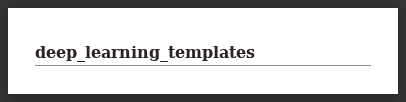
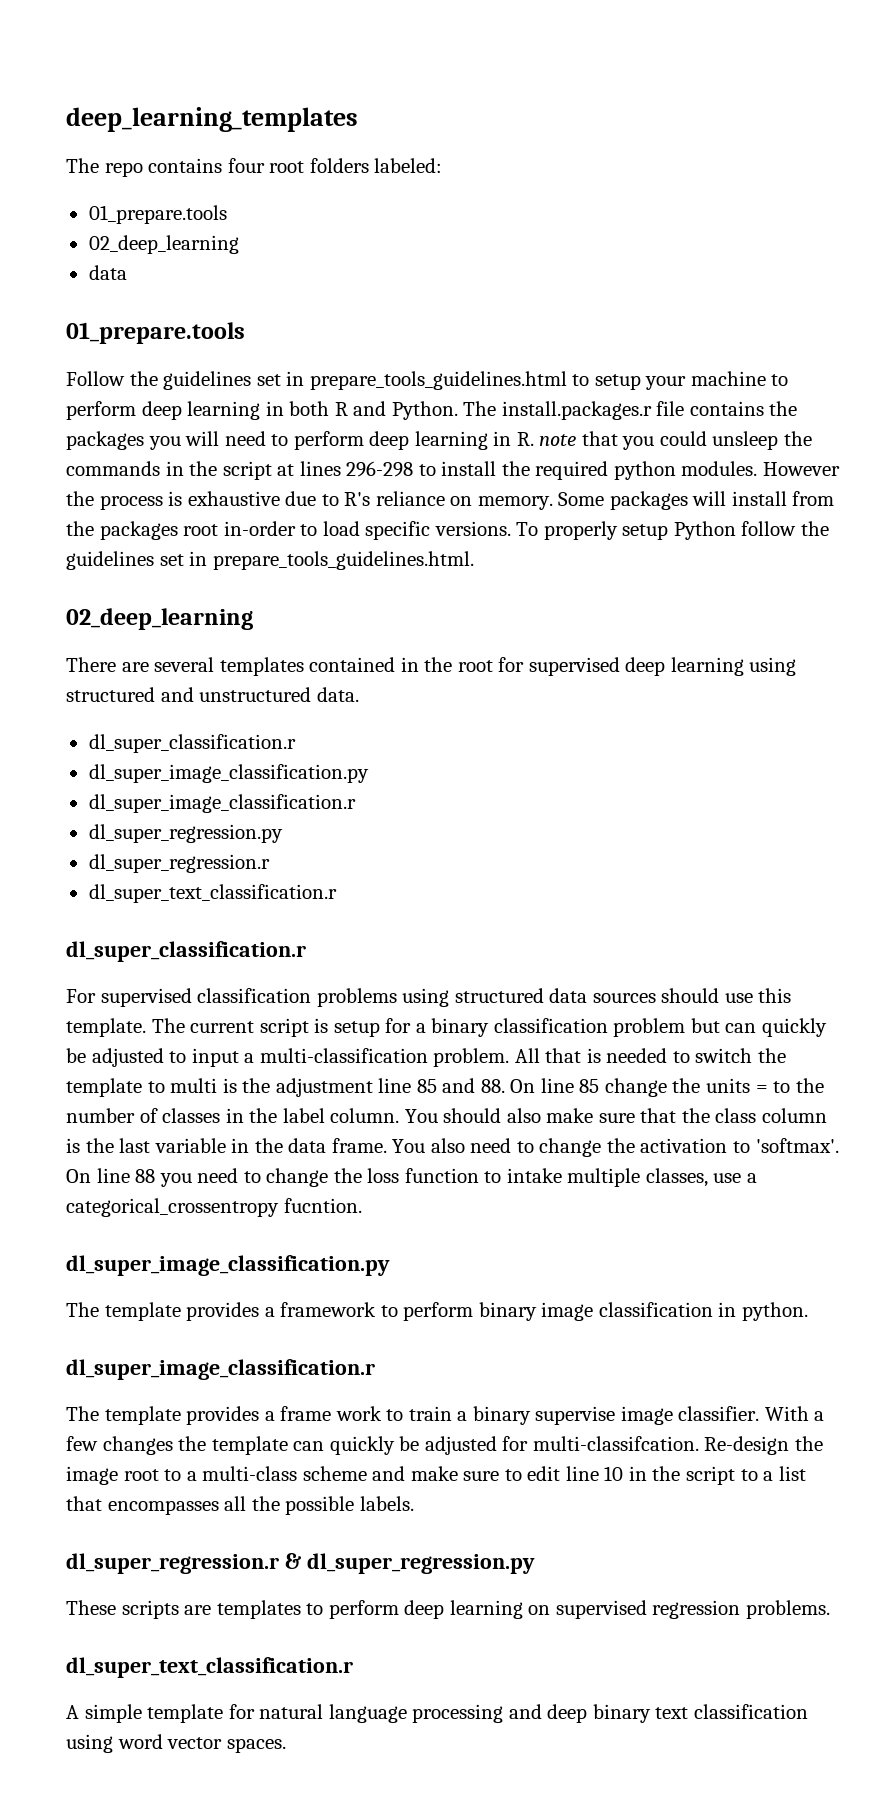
(255, 54) none -> [66,158,443,177] [88,205,227,224] [88,235,239,254] [88,265,127,280] [66,322,245,344] [66,371,789,390] [66,401,798,420] [66,431,813,450] [66,461,840,480] [66,491,835,510] [66,521,829,540] [66,551,474,570] [66,608,253,630] [66,657,797,676] [66,687,359,702] [88,734,296,753] [88,764,369,783] [88,794,356,813] [88,824,283,843] [88,854,270,873] [88,884,337,903] [66,941,306,962] [66,988,792,1007] [66,1018,827,1037] [66,1048,786,1067] [66,1078,824,1097] [66,1108,828,1123] [66,1138,839,1157] [66,1168,758,1187] [66,1198,362,1217] [66,1255,390,1276] [66,1302,808,1321] [66,1359,375,1380] [66,1406,825,1425] [66,1436,823,1455] [66,1466,806,1485] [66,1496,414,1515] [66,1553,535,1574] [66,1600,830,1619] [66,1657,353,1678] [66,1704,808,1723] [66,1734,286,1753] // The repo contains four root folders labeled: // 01_prepare.tools // 02_deep_learning // data // 01_prepare.tools // Follow the guidelines set in prepare_tools_guidelines.html to setup your machine to perform deep learning in both R and Python. The install.packages.r file contains the packages you will need to perform deep learning in R. note that you could unsleep the commands in the script at lines 296-298 to install the required python modules. However the process is exhaustive due to R's reliance on memory. Some packages will install from the packages root in-order to load specific versions. To properly setup Python follow the guidelines set in prepare_tools_guidelines.html. // 02_deep_learning // There are several templates contained in the root for supervised deep learning using structured and unstructured data. // dl_super_classification.r // dl_super_image_classification.py // dl_super_image_classification.r // dl_super_regression.py // dl_super_regression.r // dl_super_text_classification.r // dl_super_classification.r // For supervised classification problems using structured data sources should use this template. The current script is setup for a binary classification problem but can quickly be adjusted to input a multi-classification problem. All that is needed to switch the template to multi is the adjustment line 85 and 88. On line 85 change the units = to the number of classes in the label column. You should also make sure that the class column is the last variable in the data frame. You also need to change the activation to 'softmax'. On line 88 you need to change the loss function to intake multiple classes, use a categorical_crossentropy fucntion. // dl_super_image_classification.py // The template provides a framework to perform binary image classification in python. // dl_super_image_classification.r // The template provides a frame work to train a binary supervise image classifier. With a few changes the template can quickly be adjusted for multi-classifcation. Re-design the image root to a multi-class scheme and make sure to edit line 10 in the script to a list that encompasses all the possible labels. // dl_super_regression.r & dl_super_regression.py // These scripts are templates to perform deep learning on supervised regression problems. // dl_super_text_classification.r // A simple template for natural language processing and deep binary text classification using word vector spaces.

